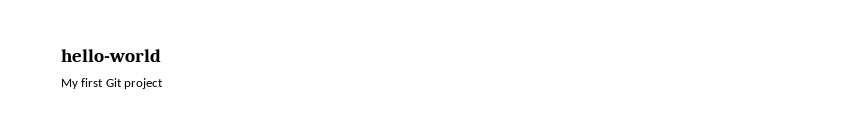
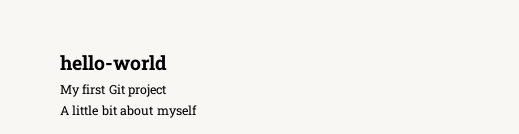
(164, 83) none -> [60,105,197,118] // A little bit about myself

